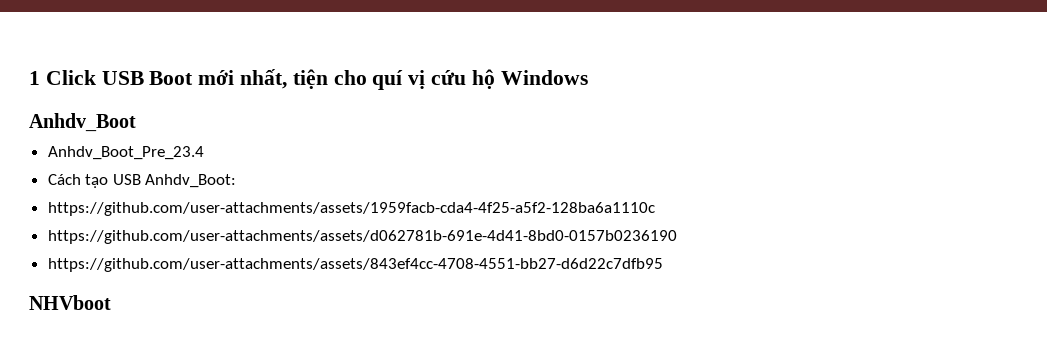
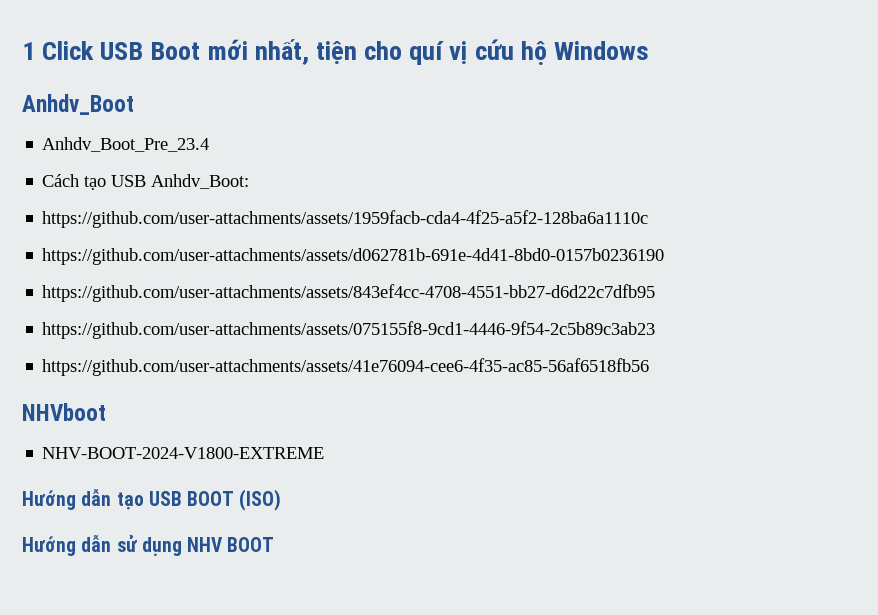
(663, 265) none -> [42,321,656,339] [42,358,650,376] // https://github.com/user-attachments/assets/075155f8-9cd1-4446-9f54-2c5b89c3ab23 // https://github.com/user-attachments/assets/41e76094-cee6-4f35-ac85-56af6518fb56
(111, 302) none -> [42,447,325,459] [22,488,282,511] [22,534,275,556] // NHV-BOOT-2024-V1800-EXTREME // Hướng dẫn tạo USB BOOT (ISO) // Hướng dẫn sử dụng NHV BOOT

